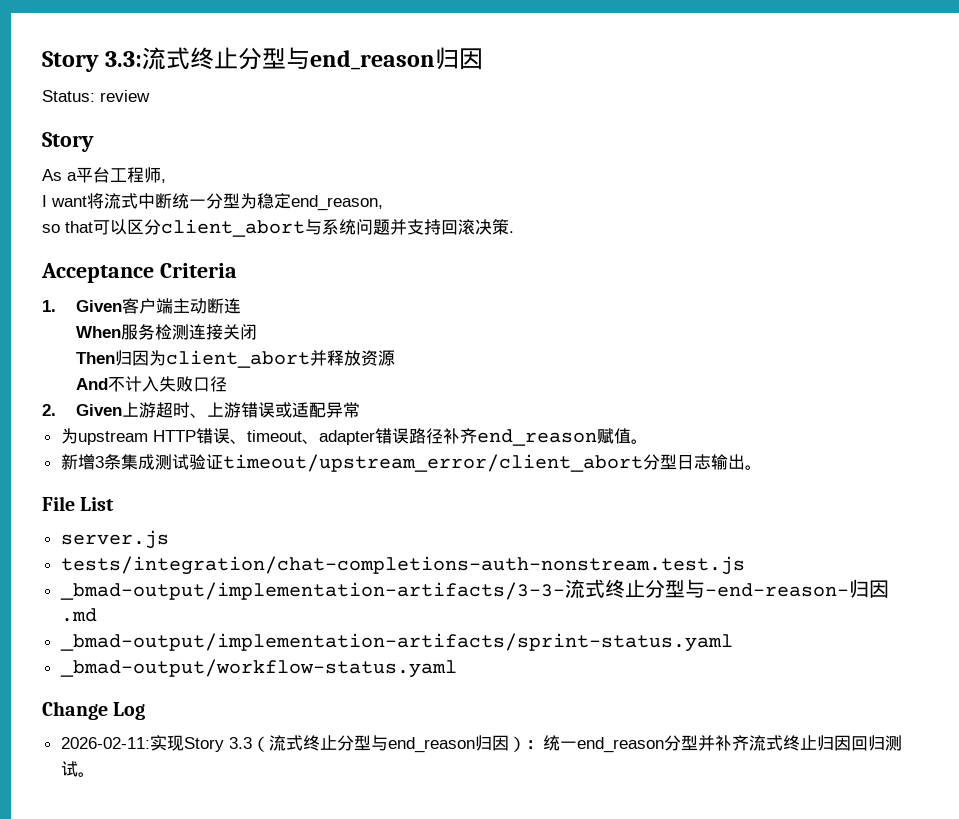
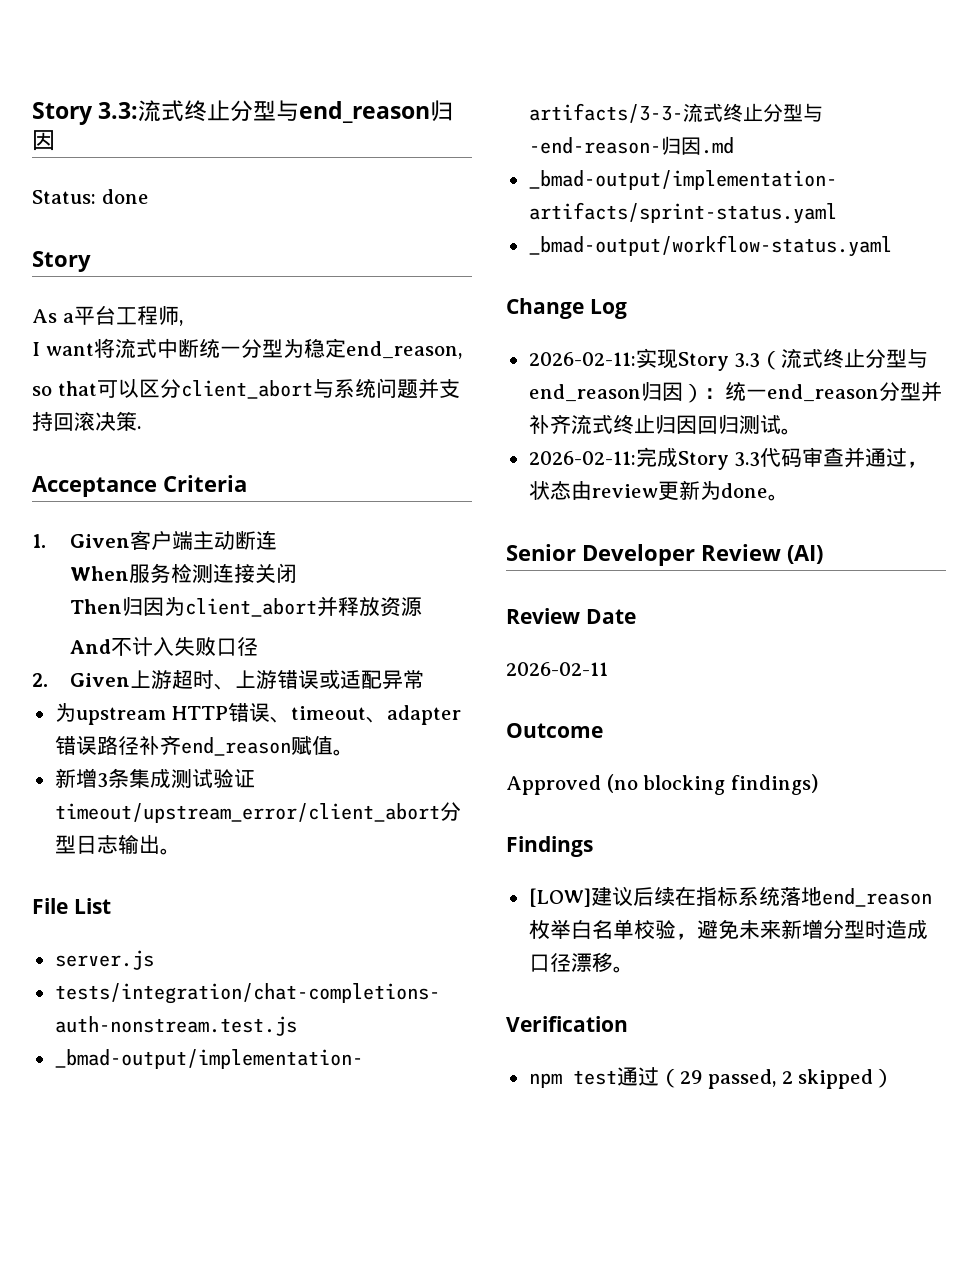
[100,90,150,102] review -> [101,189,149,204] done
(95, 774) none -> [528,447,929,470] [528,480,789,501] [506,544,823,566] [506,608,636,624] [506,662,608,676] [506,723,603,738] [506,774,818,795] [506,836,593,857] [528,886,932,907] [528,919,928,940] [528,952,634,973] [506,1016,628,1032] [528,1067,895,1089] // 2026-02-11:完成Story 3.3代码审查并通过，状态由review更新为done。 // Senior Developer Review (AI) // Review Date // 2026-02-11 // Outcome // Approved (no blocking findings) // Findings // [LOW]建议后续在指标系统落地end_reason枚举白名单校验，避免未来新增分型时造成口径漂移。 // Verification // npm test通过（29 passed, 2 skipped）

